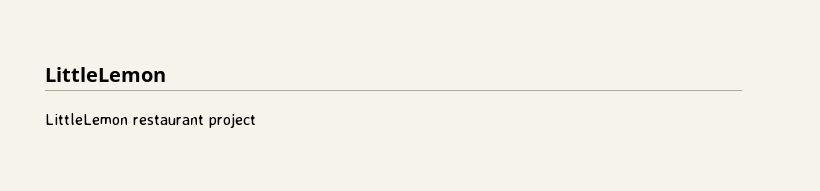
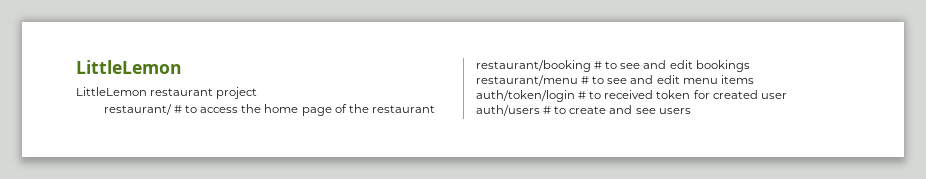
(256, 120) none -> [103,104,435,116] [476,60,750,72] [476,75,754,86] [476,90,787,102] [476,105,691,116] // restaurant/ # to access the home page of the restaurant restaurant/booking # to see and edit bookings restaurant/menu # to see and edit menu items auth/token/login # to received token for created user auth/users # to create and see users

